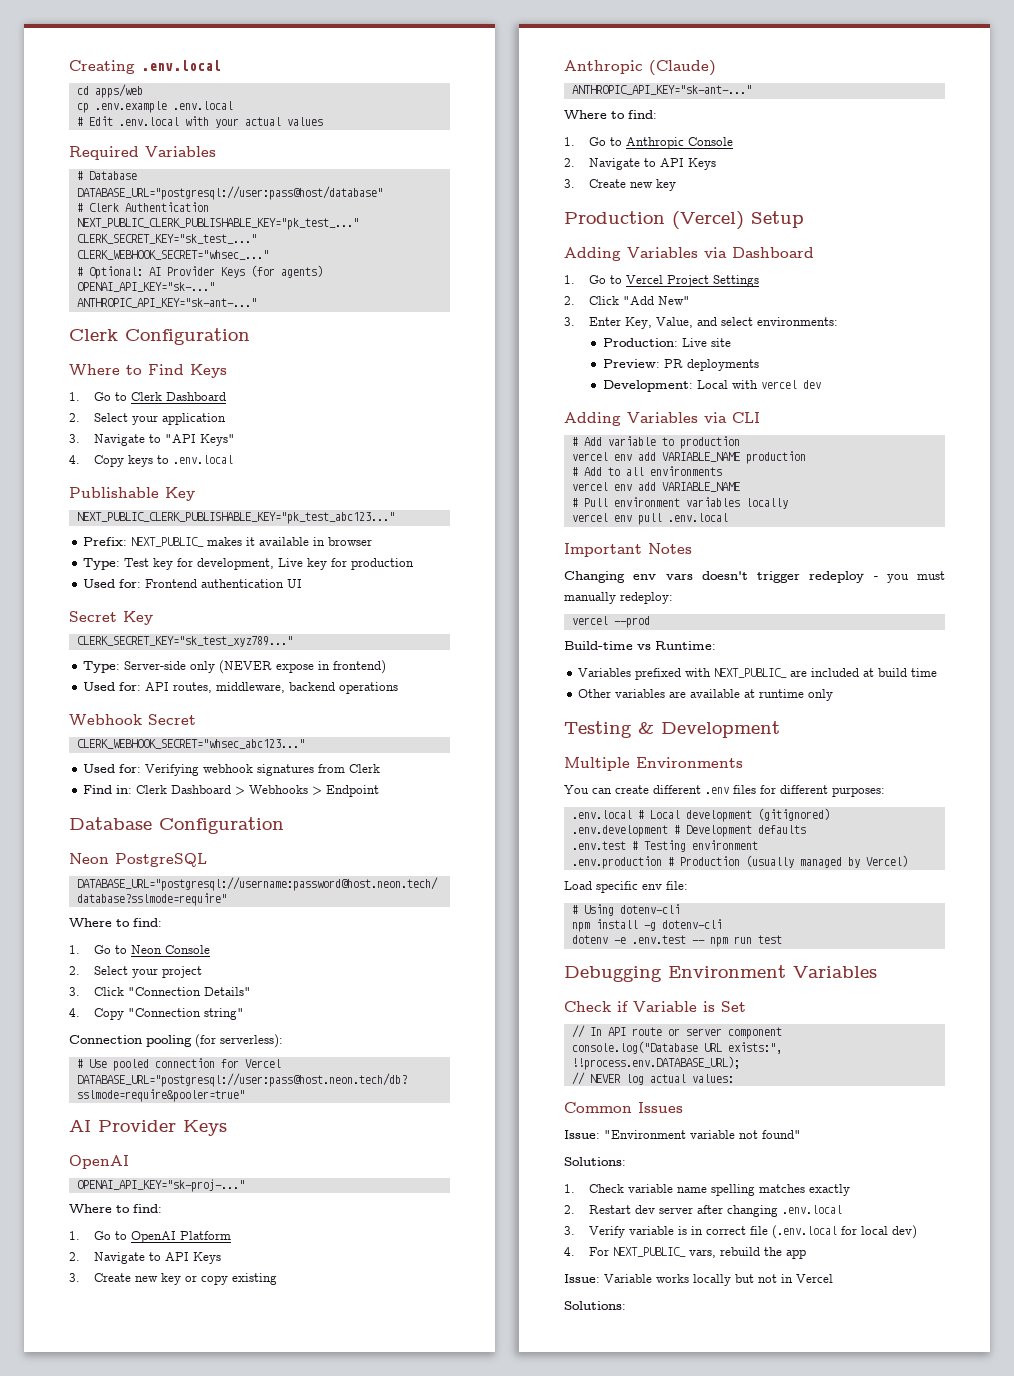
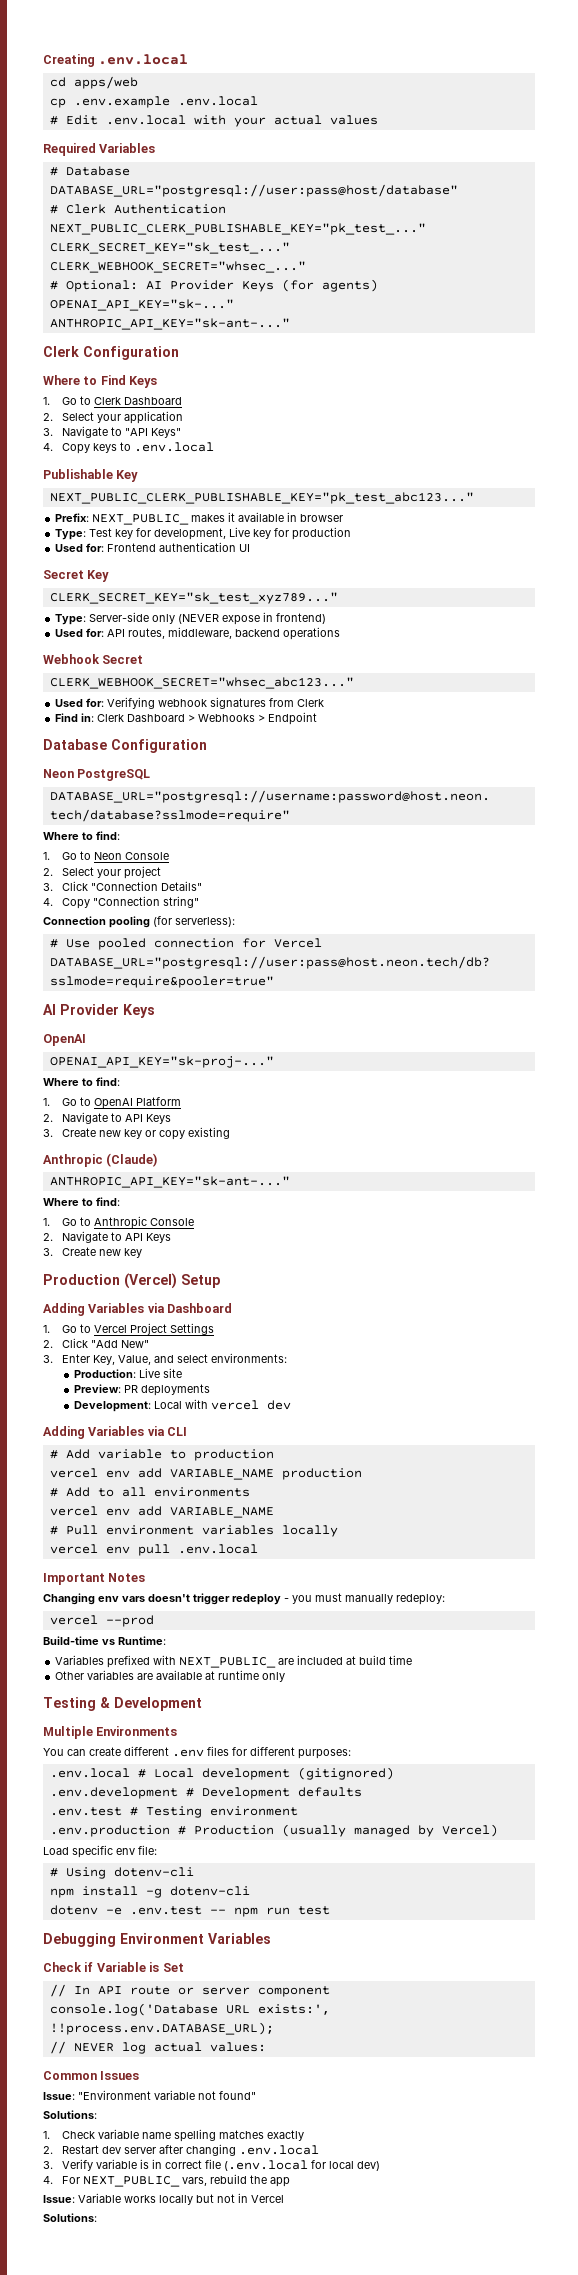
[571,1041,782,1054] console.log("Database URL exists:", -> [49,2003,330,2016] console.log('Database URL exists:',

